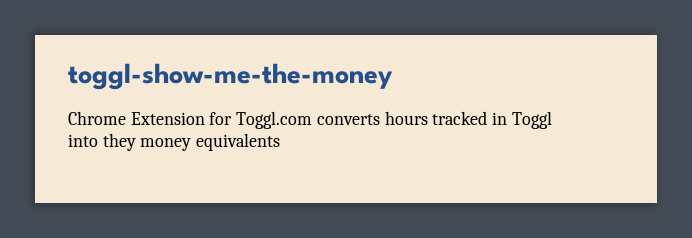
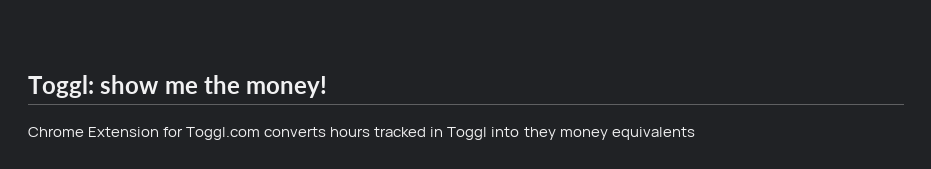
[68,63,393,90] toggl-show-me-the-money -> [28,75,328,98] Toggl: show me the money!

